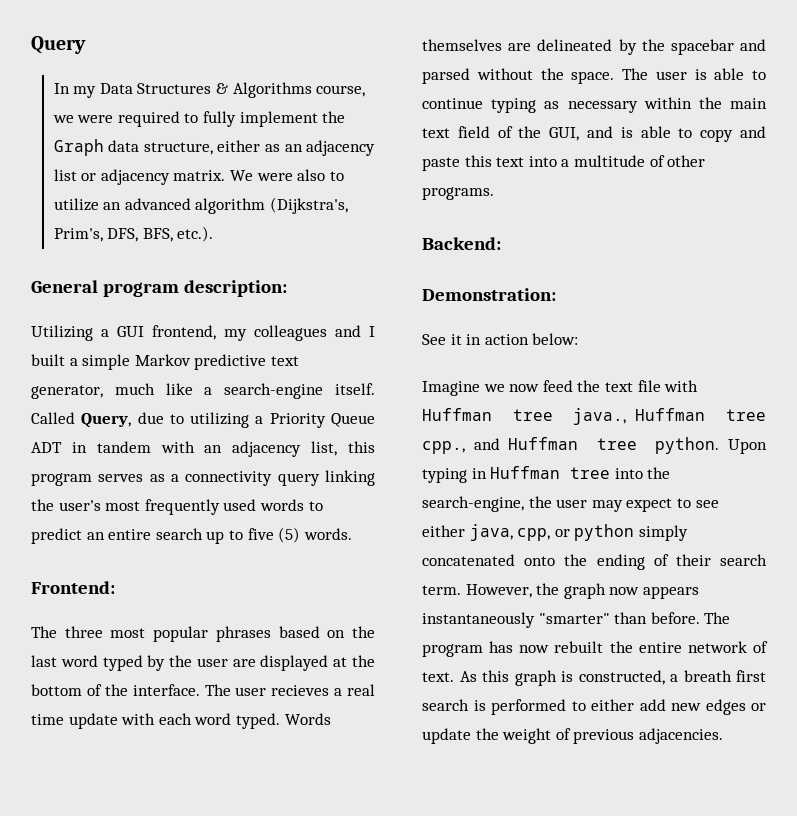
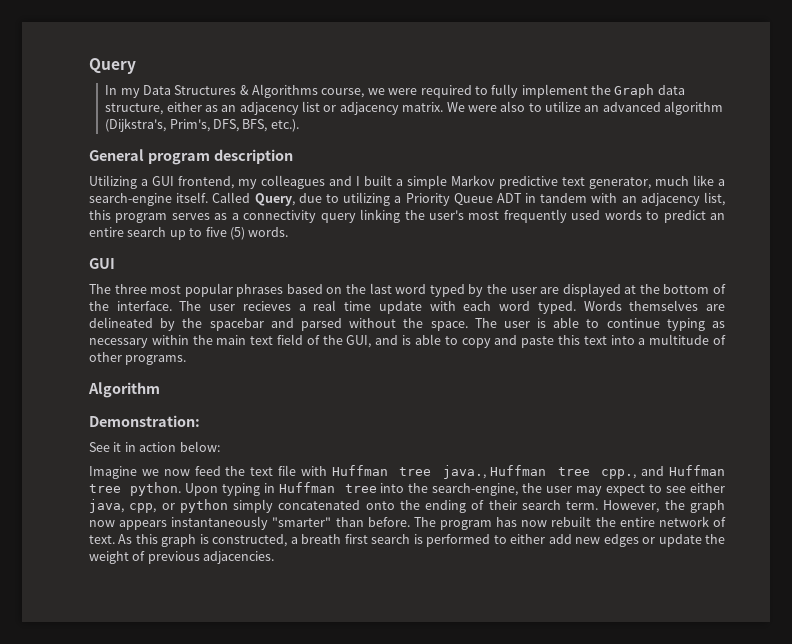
[183,280,287,297] description: -> [213,149,293,164] description
[31,581,115,594] Frontend: -> [89,258,115,269] GUI
[422,237,501,250] Backend: -> [88,382,160,398] Algorithm

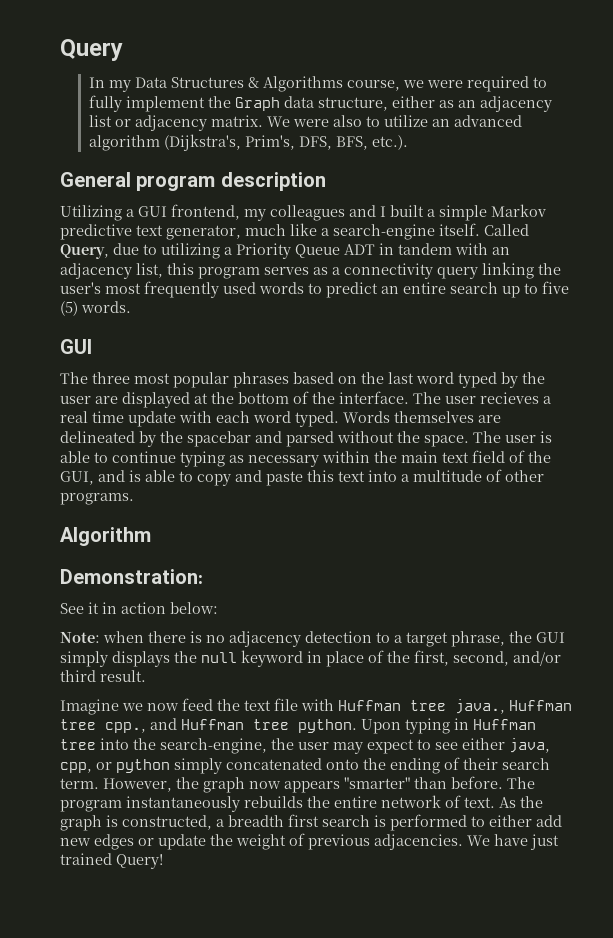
(220, 446) none -> [60,631,565,647] [60,650,561,667] [60,670,146,682] // Note: when there is no adjacency detection to a target phrase, the GUI simply displays the null keyword in place of the first, second, and/or third result.
[171,516,269,530] instantaneously -> (340, 787) none
[496,516,592,527] has now rebuilt -> [126,796,303,812] instantaneously rebuilds
[135,534,158,544] this -> [520,796,543,808] the
[301,534,342,544] breath -> [228,815,284,827] breadth
(275, 557) none -> [467,834,559,850] [60,853,163,869] We have just trained Query!

